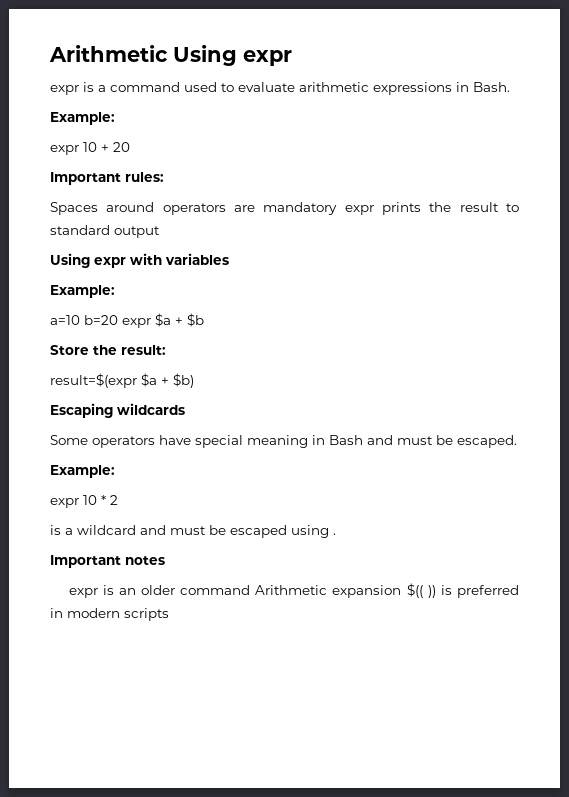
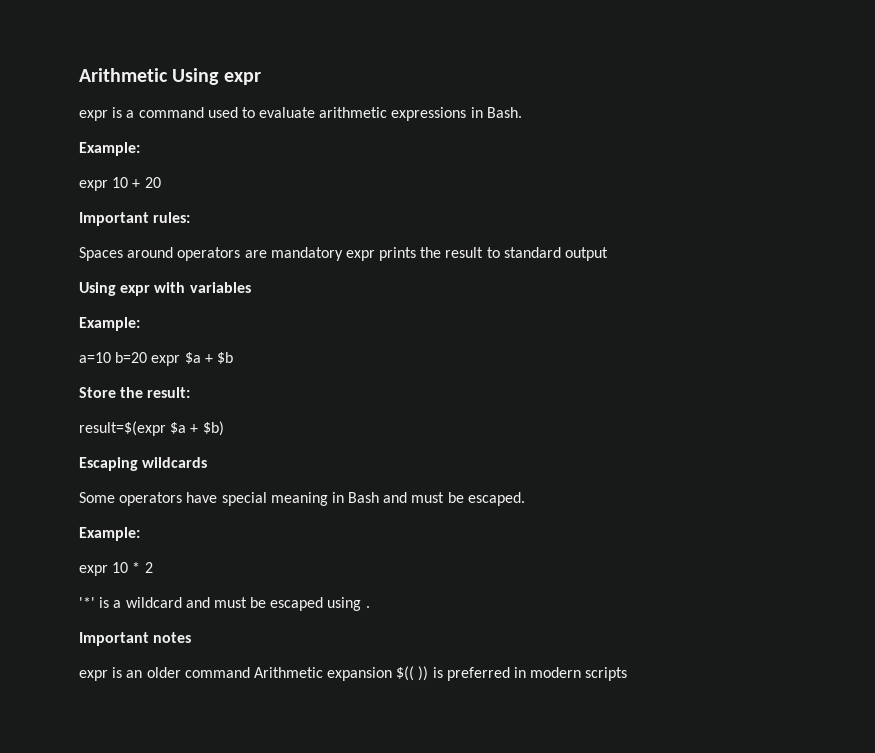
(118, 500) none -> [79,597,95,608] '*'

